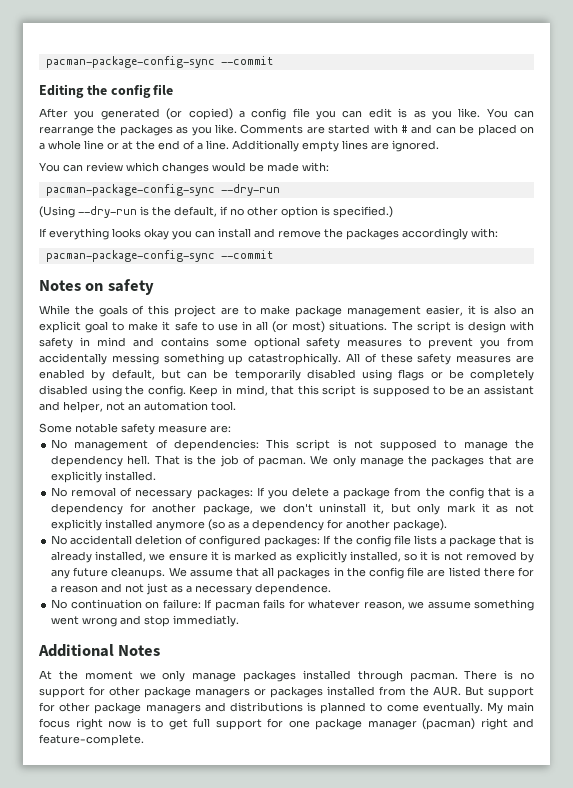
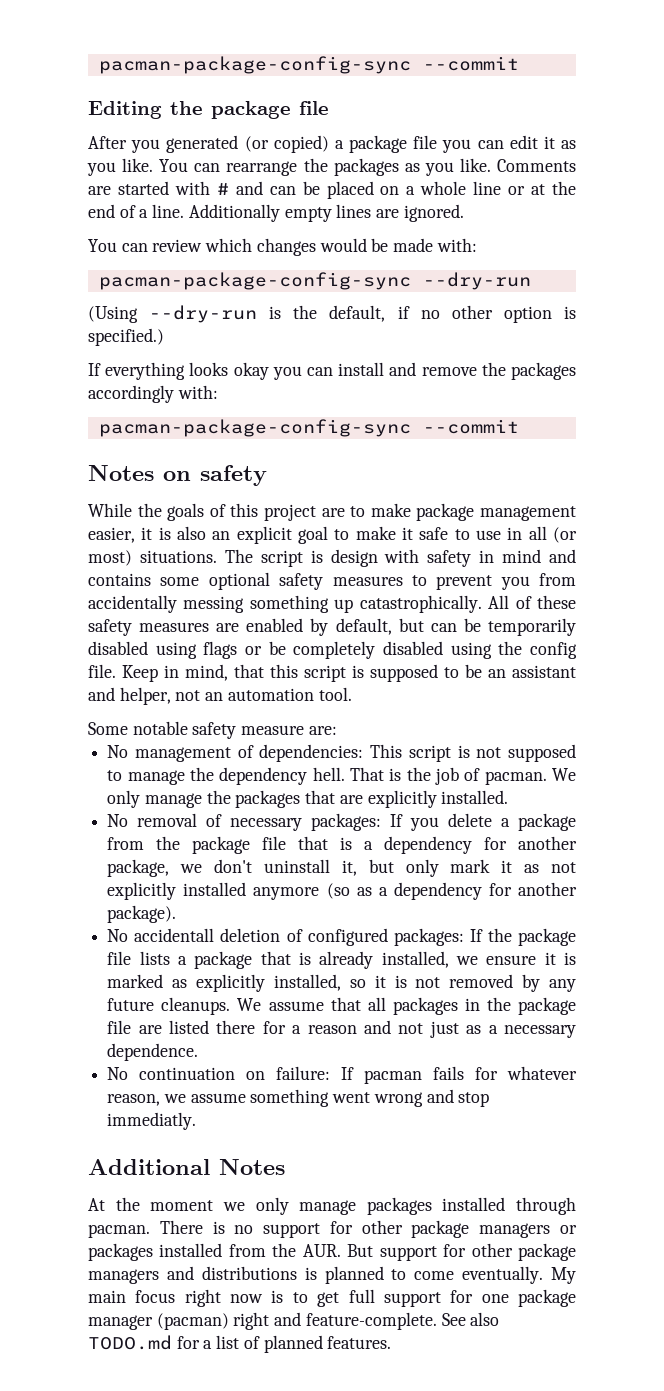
[110,84,151,98] config -> [211,101,291,119] package
[251,108,287,120] config -> [349,135,407,153] package
[398,108,408,118] is -> [543,136,555,149] it
[147,385,186,397] config. -> [530,642,577,659] [88,664,116,678] config file.
[448,487,484,499] config -> [192,836,287,854] package file
[355,535,391,547] config -> [518,928,576,946] package
[369,567,405,579] config -> [518,997,576,1015] package
(144, 740) none -> [441,1312,500,1326] [88,1335,392,1353] See also TODO.md for a list of planned features.

